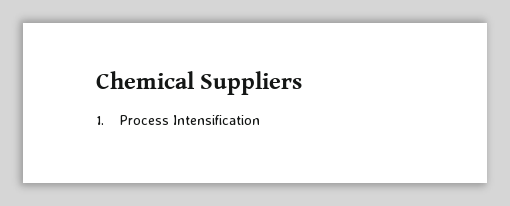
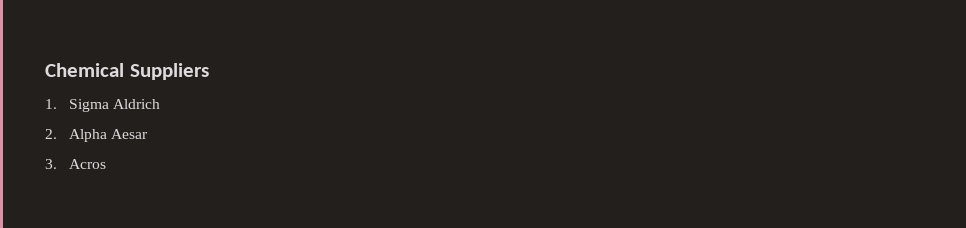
[119,115,261,125] Process Intensification -> [68,99,160,112] [45,129,148,142] [45,159,106,169] Sigma Aldrich // 2. Alpha Aesar // 3. Acros

